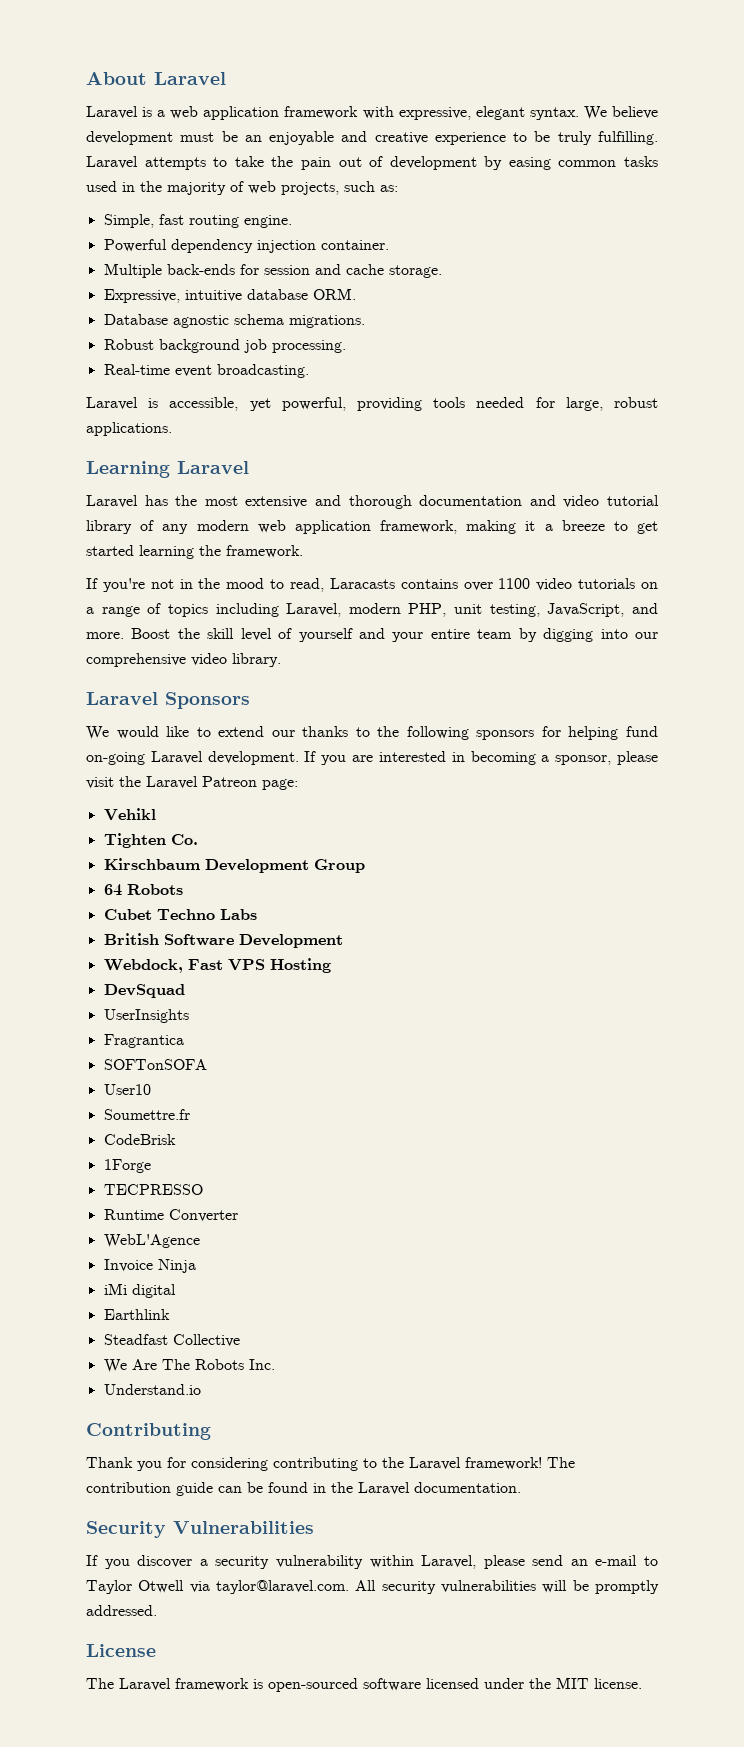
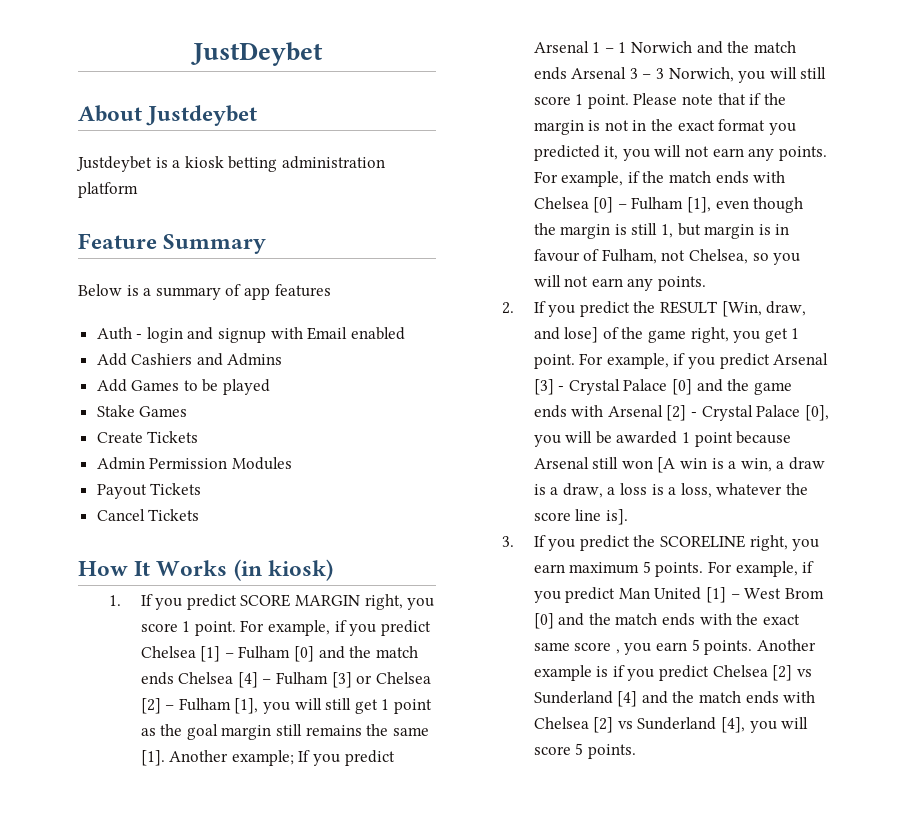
[86,72,226,85] [86,106,658,120] [86,131,658,145] [86,156,658,170] [86,181,398,195] [103,214,292,228] [103,239,389,253] [103,263,442,278] [103,288,356,303] [103,314,365,328] [103,339,346,353] [103,364,309,378] [86,397,658,411] [86,422,172,436] [86,461,249,478] [86,495,660,509] [86,520,658,534] [86,545,303,559] [86,578,658,592] [86,603,658,617] [86,628,659,642] [86,653,281,667] [86,692,250,709] [86,726,659,740] [86,751,658,765] [86,776,298,790] [103,808,156,821] [103,833,198,848] [103,858,365,873] [103,884,183,896] [103,909,257,920] [103,933,343,948] [103,958,331,973] [103,984,185,998] [103,1009,189,1023] [103,1034,184,1048] [103,1059,207,1070] [103,1084,151,1095] [103,1109,190,1120] [103,1134,176,1145] [103,1159,151,1173] [103,1184,203,1195] [103,1209,238,1222] [103,1234,200,1248] [103,1259,196,1273] [103,1283,176,1298] [103,1309,170,1320] [103,1334,240,1347] [103,1359,275,1373] [103,1384,201,1395] [86,1423,211,1440] [86,1457,575,1471] [86,1482,521,1496] [86,1521,314,1538] [86,1555,658,1569] [86,1580,659,1594] [86,1605,157,1616] [86,1644,156,1657] [86,1677,642,1692] About Laravel // Laravel is a web application framework with expressive, elegant syntax. We believe development must be an enjoyable and creative experience to be truly fulfilling. Laravel attempts to take the pain out of development by easing common tasks used in the majority of web projects, such as: // Simple, fast routing engine. // Powerful dependency injection container. // Multiple back-ends for session and cache storage. // Expressive, intuitive database ORM. // Database agnostic schema migrations. // Robust background job processing. // Real-time event broadcasting. // Laravel is accessible, yet powerful, providing tools needed for large, robust applications. // Learning Laravel // Laravel has the most extensive and thorough documentation and video tutorial library of any modern web application framework, making it a breeze to get started learning the framework. // If you're not in the mood to read, Laracasts contains over 1100 video tutorials on a range of topics including Laravel, modern PHP, unit testing, JavaScript, and more. Boost the skill level of yourself and your entire team by digging into our comprehensive video library. // Laravel Sponsors // We would like to extend our thanks to the following sponsors for helping fund on-going Laravel development. If you are interested in becoming a sponsor, please visit the Laravel Patreon page: // Vehikl // Tighten Co. // Kirschbaum Development Group // 64 Robots // Cubet Techno Labs // British Software Development // Webdock, Fast VPS Hosting // DevSquad // UserInsights // Fragrantica // SOFTonSOFA // User10 // Soumettre.fr // CodeBrisk // 1Forge // TECPRESSO // Runtime Converter // WebL'Agence // Invoice Ninja // iMi digital // Earthlink // Steadfast Collective // We Are The Robots Inc. // Understand.io // Contributing // Thank you for considering contributing to the Laravel framework! The contribution guide can be found in the Laravel documentation. // Security Vulnerabilities // If you discover a security vulnerability within Laravel, please send an e-mail to Taylor Otwell via taylor@laravel.com. All security vulnerabilities will be promptly addressed. // License // The Laravel framework is open-sourced software licensed under the MIT license. -> [190,42,323,66] [78,105,258,126] [76,156,385,172] [78,182,138,198] [78,233,267,254] [78,284,331,300] [96,327,405,343] [96,353,283,366] [96,379,271,395] [96,405,188,417] [96,431,199,443] [96,457,292,470] [96,483,202,499] [96,509,200,521] [78,559,333,581] [109,594,435,610] [140,620,431,636] [140,646,418,662] [140,672,431,688] [140,698,432,714] [140,724,429,740] [140,750,395,766] [533,41,796,54] [533,67,827,83] [533,93,786,109] [533,119,796,135] [533,145,827,161] [533,171,786,187] [533,197,804,213] [533,223,790,239] [533,249,801,265] [533,275,706,291] [502,301,807,317] [533,327,800,343] [533,353,829,369] [533,379,792,395] [533,405,829,421] [533,431,792,447] [533,457,825,473] [533,483,808,498] [533,509,628,525] [502,535,820,551] [533,561,815,577] [533,587,824,603] [533,613,800,629] [533,639,816,655] [533,665,812,681] [533,691,816,707] [533,717,809,733] [533,743,636,759] JustDeybet // About Justdeybet // Justdeybet is a kiosk betting administration platform // Feature Summary // Below is a summary of app features // Auth - login and signup with Email enabled // Add Cashiers and Admins // Add Games to be played // Stake Games // Create Tickets // Admin Permission Modules // Payout Tickets // Cancel Tickets // How It Works (in kiosk) // 1. If you predict SCORE MARGIN right, you score 1 point. For example, if you predict Chelsea [1] – Fulham [0] and the match ends Chelsea [4] – Fulham [3] or Chelsea [2] – Fulham [1], you will still get 1 point as the goal margin still remains the same [1]. Another example; If you predict Arsenal 1 – 1 Norwich and the match ends Arsenal 3 – 3 Norwich, you will still score 1 point. Please note that if the margin is not in the exact format you predicted it, you will not earn any points. For example, if the match ends with Chelsea [0] – Fulham [1], even though the margin is still 1, but margin is in favour of Fulham, not Chelsea, so you will not earn any points. // 2. If you predict the RESULT [Win, draw, and lose] of the game right, you get 1 point. For example, if you predict Arsenal [3] - Crystal Palace [0] and the game ends with Arsenal [2] - Crystal Palace [0], you will be awarded 1 point because Arsenal still won [A win is a win, a draw is a draw, a loss is a loss, whatever the score line is]. // 3. If you predict the SCORELINE right, you earn maximum 5 points. For example, if you predict Man United [1] – West Brom [0] and the match ends with the exact same score , you earn 5 points. Another example is if you predict Chelsea [2] vs Sunderland [4] and the match ends with Chelsea [2] vs Sunderland [4], you will score 5 points.

